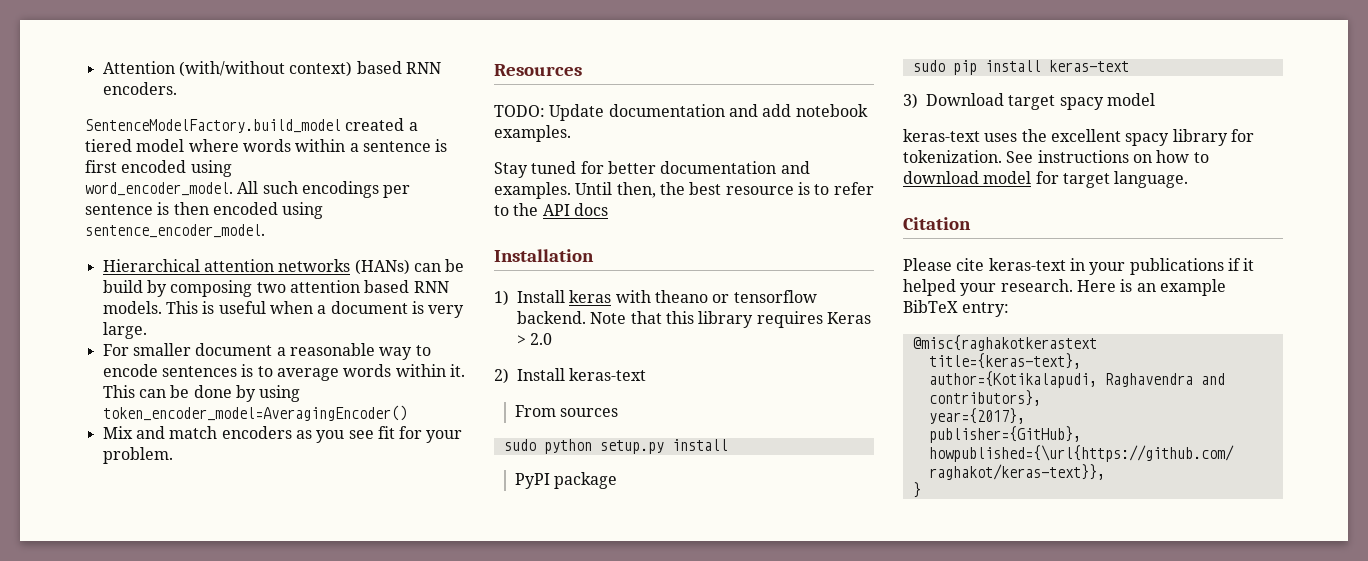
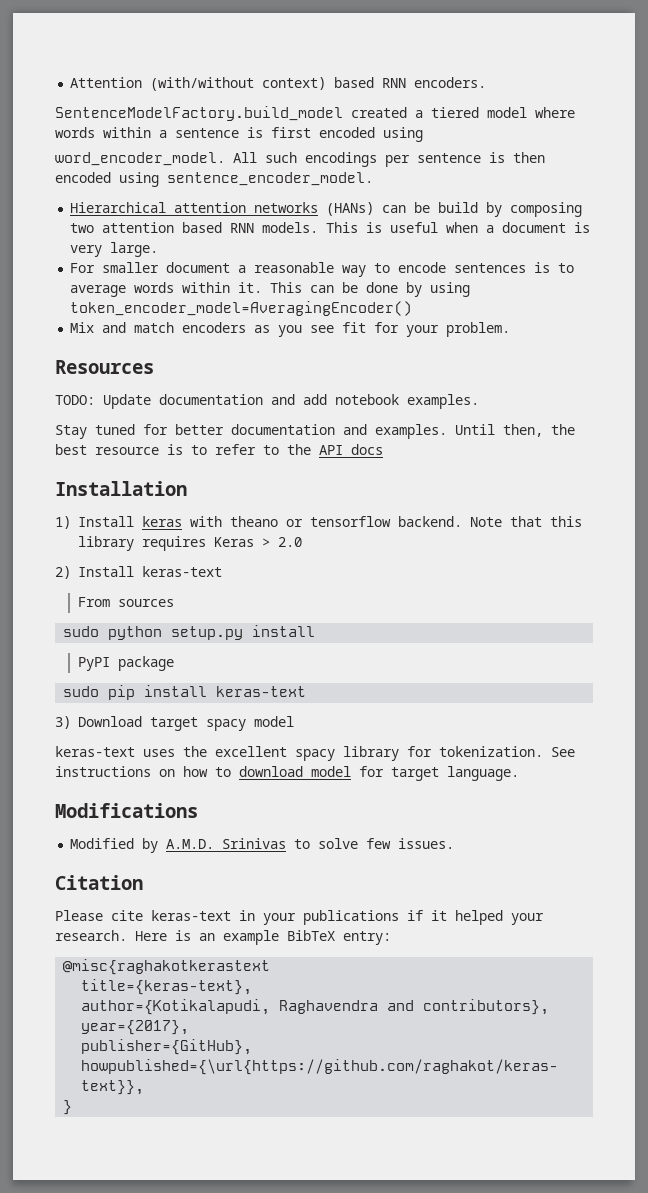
(1189, 179) none -> [55,803,198,818] [70,838,455,853] // Modifications // Modified by A.M.D. Srinivas to solve few issues.

